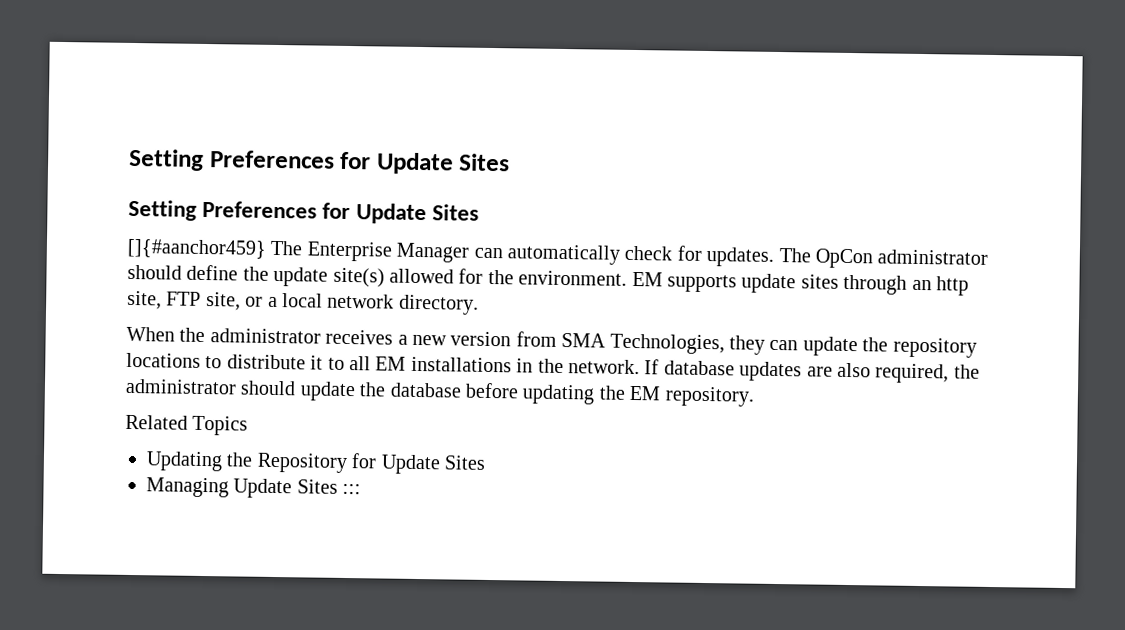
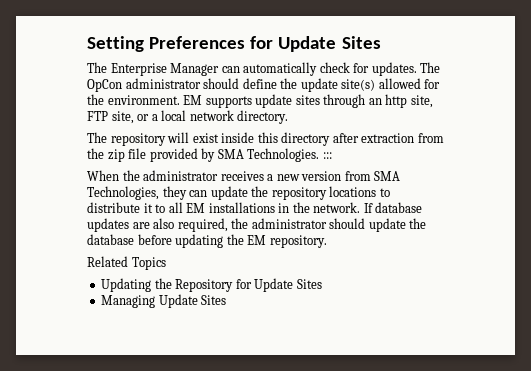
[128,148,511,175] [128,199,479,225] [127,238,267,259] Setting Preferences for Update Sites // Setting Preferences for Update Sites // []{#aanchor459} -> [87,36,381,52] Setting Preferences for Update Sites //
(479, 304) none -> [87,132,444,146] [87,148,332,162] // The repository will exist inside this directory after extraction from the zip file provided by SMA Technologies. :::
[342,483,362,495] ::: -> (227, 300) none

